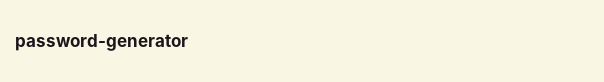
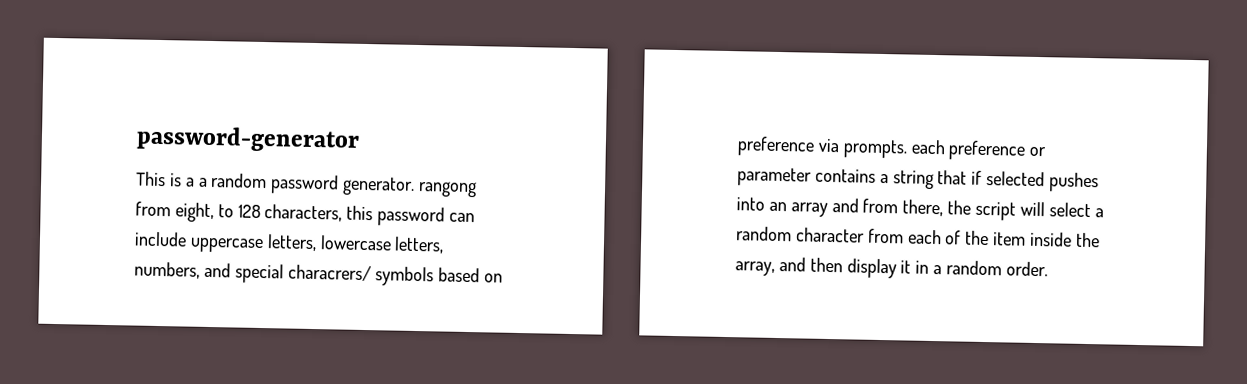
(188, 42) none -> [136,171,478,198] [135,201,476,227] [134,231,445,254] [134,261,504,287] [737,136,1047,161] [737,167,1100,193] [736,197,1104,221] [736,226,1100,248] [735,257,1048,279] // This is a a random password generator. rangong from eight, to 128 characters, this password can include uppercase letters, lowercase letters, numbers, and special characrers/ symbols based on preference via prompts. each preference or parameter contains a string that if selected pushes into an array and from there, the script will select a random character from each of the item inside the array, and then display it in a random order.

